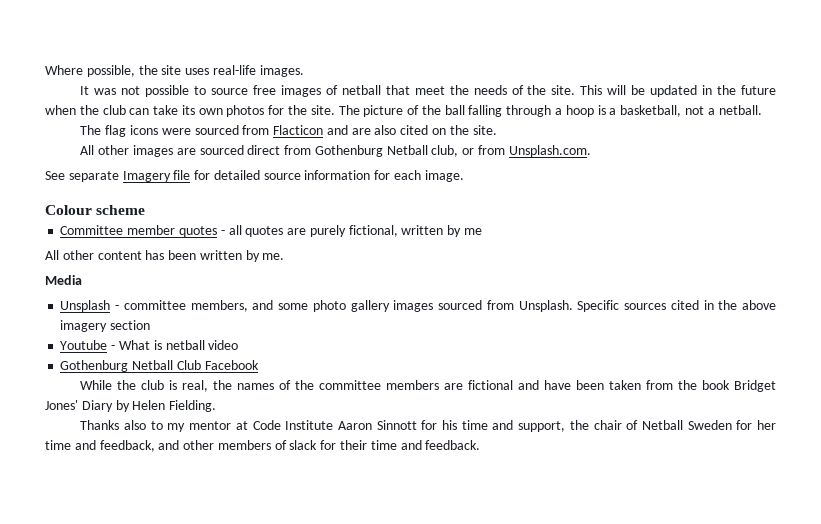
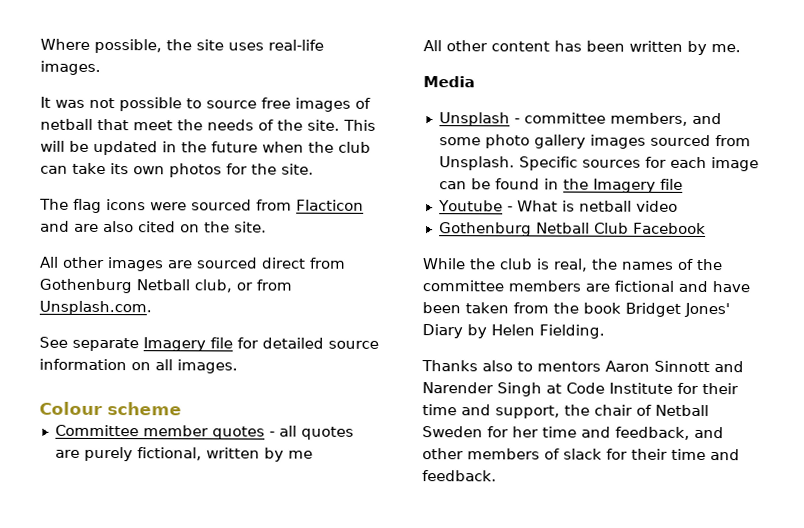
[338,105,762,117] The picture of the ball falling through a hoop is a basketball, not a netball. -> (314, 169) none
[374,170,464,182] for each image. -> [131,359,238,374] on all images.
[670,300,777,310] [60,320,151,332] cited in the above imagery section -> [644,156,759,172] [438,178,683,193] for each image can be found in the Imagery file
[167,420,458,432] my mentor at Code Institute Aaron Sinnott for his -> [537,360,744,373] [422,382,739,397] mentors Aaron Sinnott and Narender Singh at Code Institute for their

